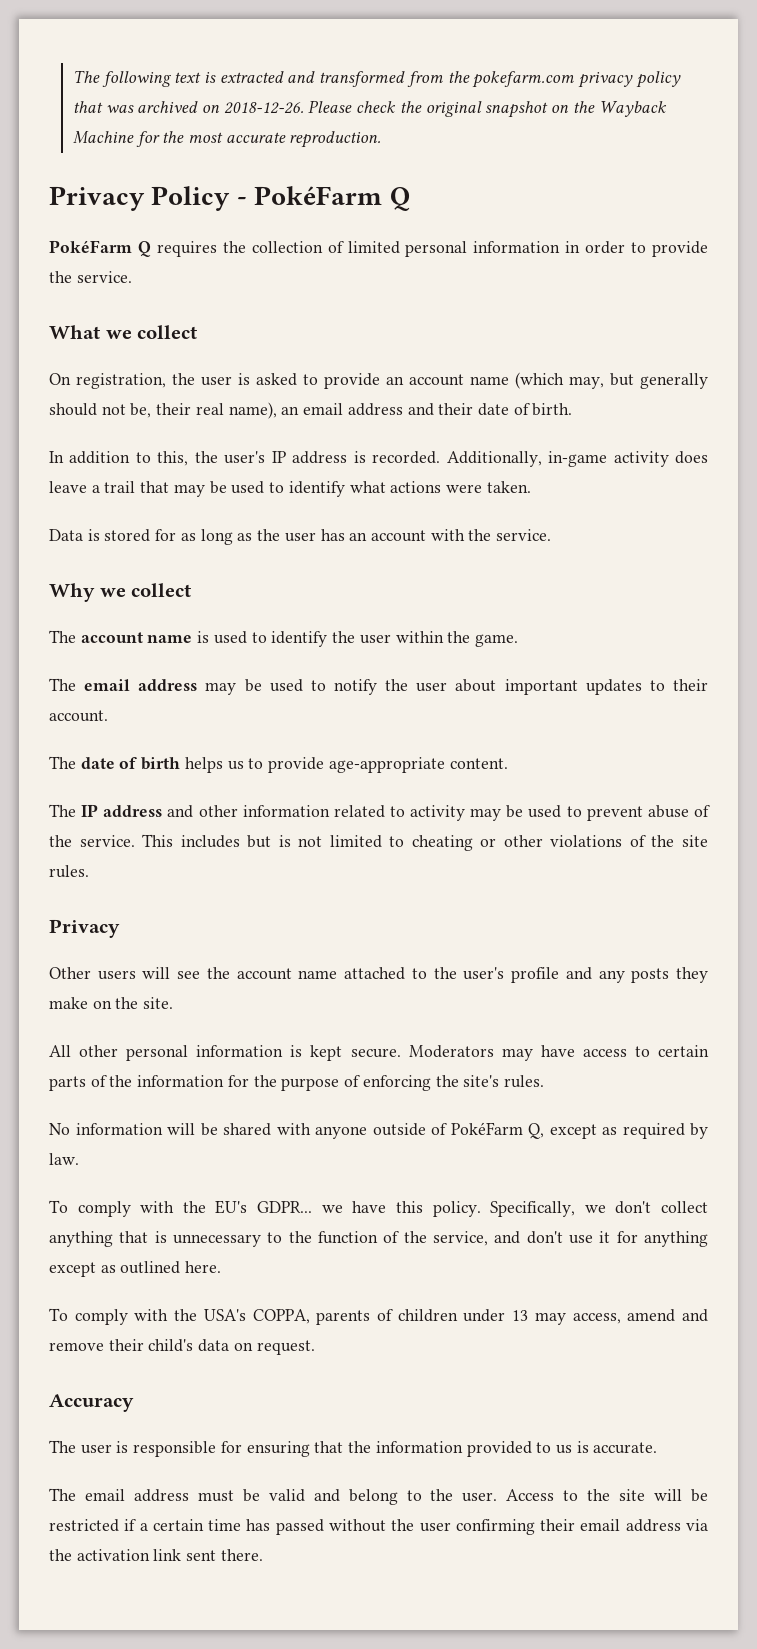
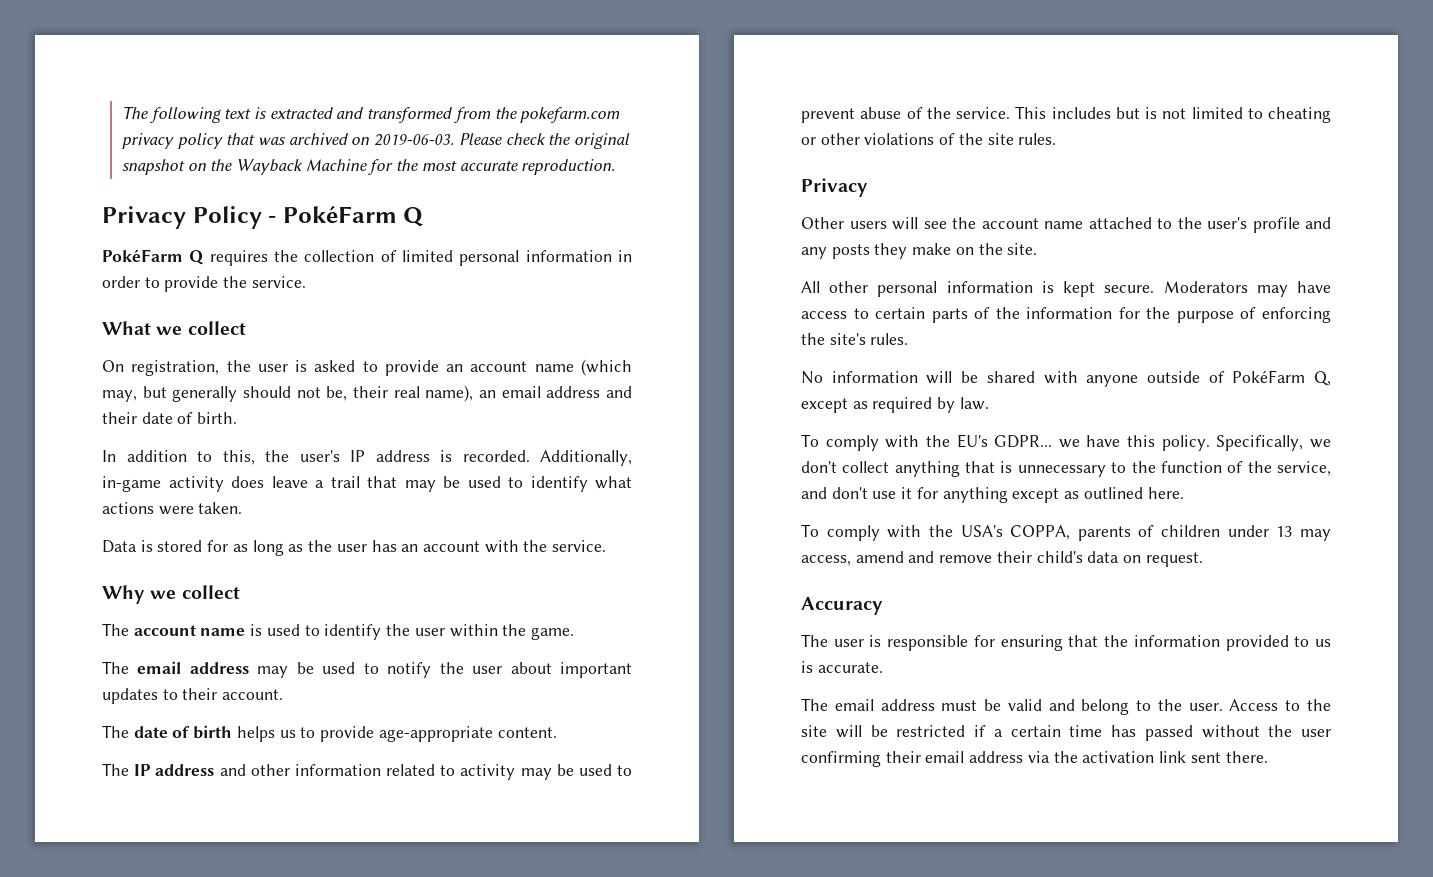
[223,102,304,114] 2018-12-26. -> [374,134,455,146] 2019-06-03.

